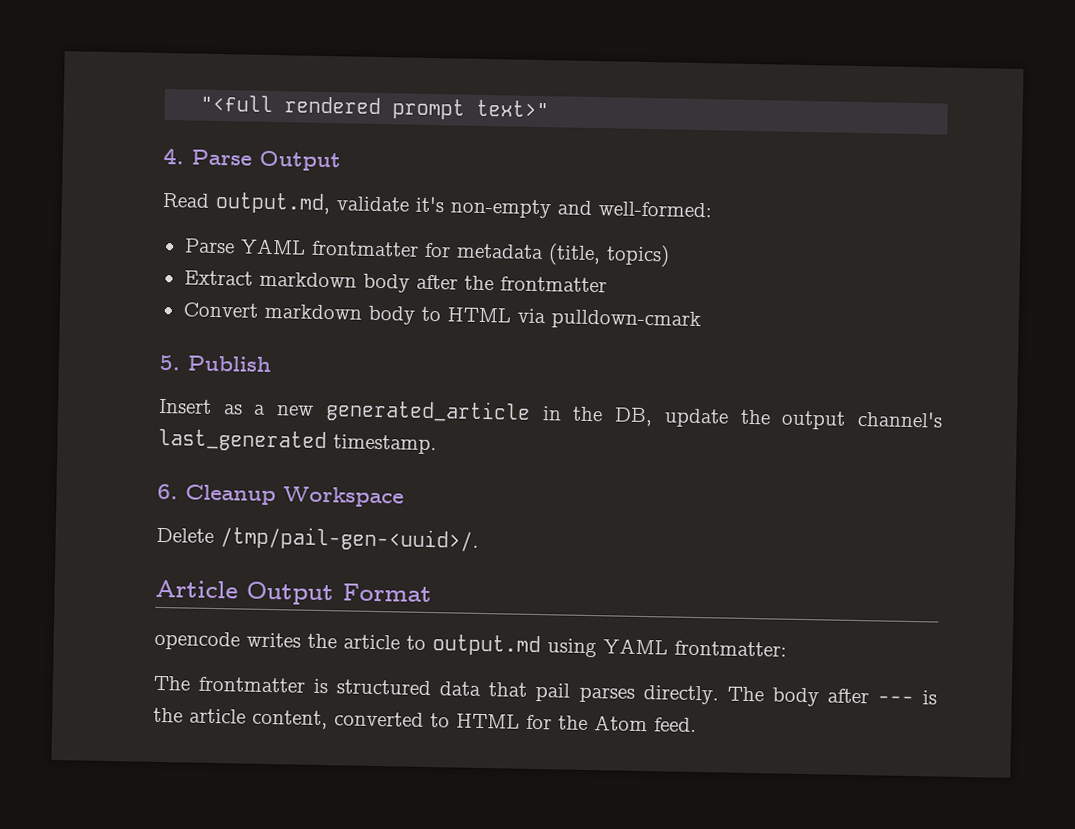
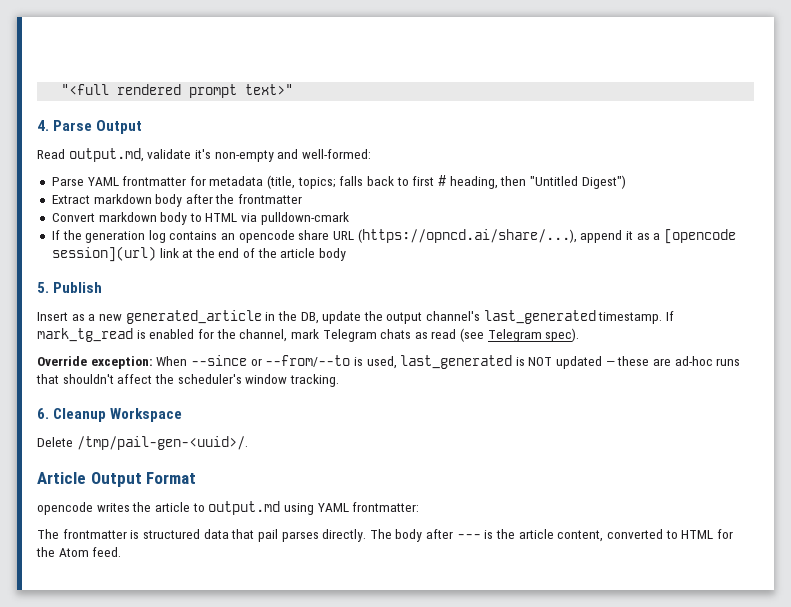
[605,244,670,268] topics) -> [297,175,626,189] topics; falls back to first # heading, then "Untitled Digest")
(701, 320) none -> [51,229,736,244] [51,246,347,262] // If the generation log contains an opencode share URL (https://opncd.ai/share/...), append it as a [opencode session](url) link at the end of the article body
(437, 444) none -> [666,311,675,321] [37,328,580,342] [37,355,741,369] [36,374,339,387] If mark_tg_read is enabled for the channel, mark Telegram chats as read (see Telegram spec). // Override exception: When --since or --from/--to is used, last_generated is NOT updated — these are ad-hoc runs that shouldn't affect the scheduler's window tracking.

